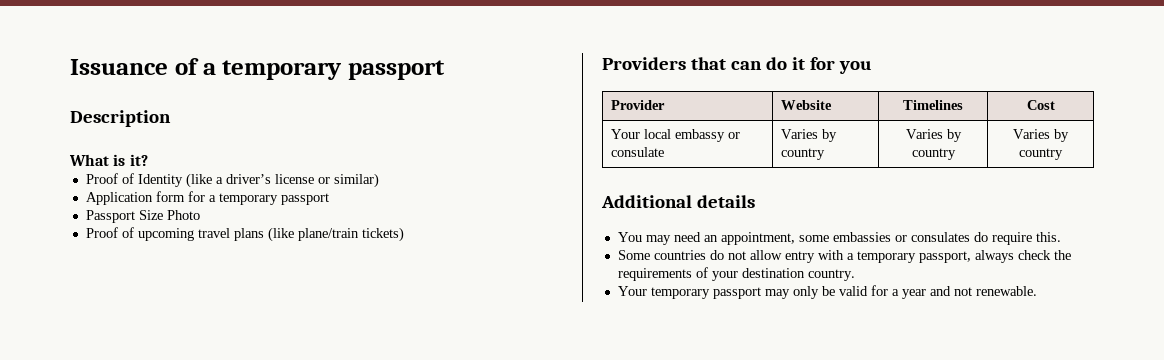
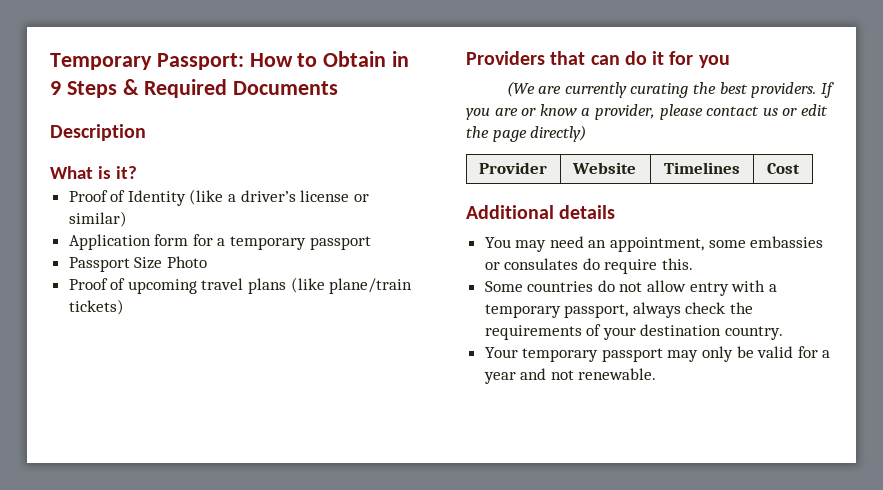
[70,58,445,80] Issuance of a temporary passport -> [50,51,410,70] [50,79,339,98] Temporary Passport: How to Obtain in 9 Steps & Required Documents
[610,100,665,110] [780,100,832,110] [903,100,963,110] [1026,100,1055,110] [610,129,740,142] [610,147,664,157] [780,129,837,142] [780,148,825,160] [905,129,962,142] [911,148,956,160] [1013,129,1069,142] [1019,148,1063,160] // Provider | Website | Timelines | Cost // Your local embassy or consulate | Varies by country | Varies by country | Varies by country -> [506,81,834,98] [466,104,828,120] [466,125,587,142] [478,162,547,174] [571,162,636,174] [664,162,740,174] [767,163,800,174] // (We are currently curating the best providers. If you are or know a provider, please contact us or edit the page directly) // Provider | Website | Timelines | Cost

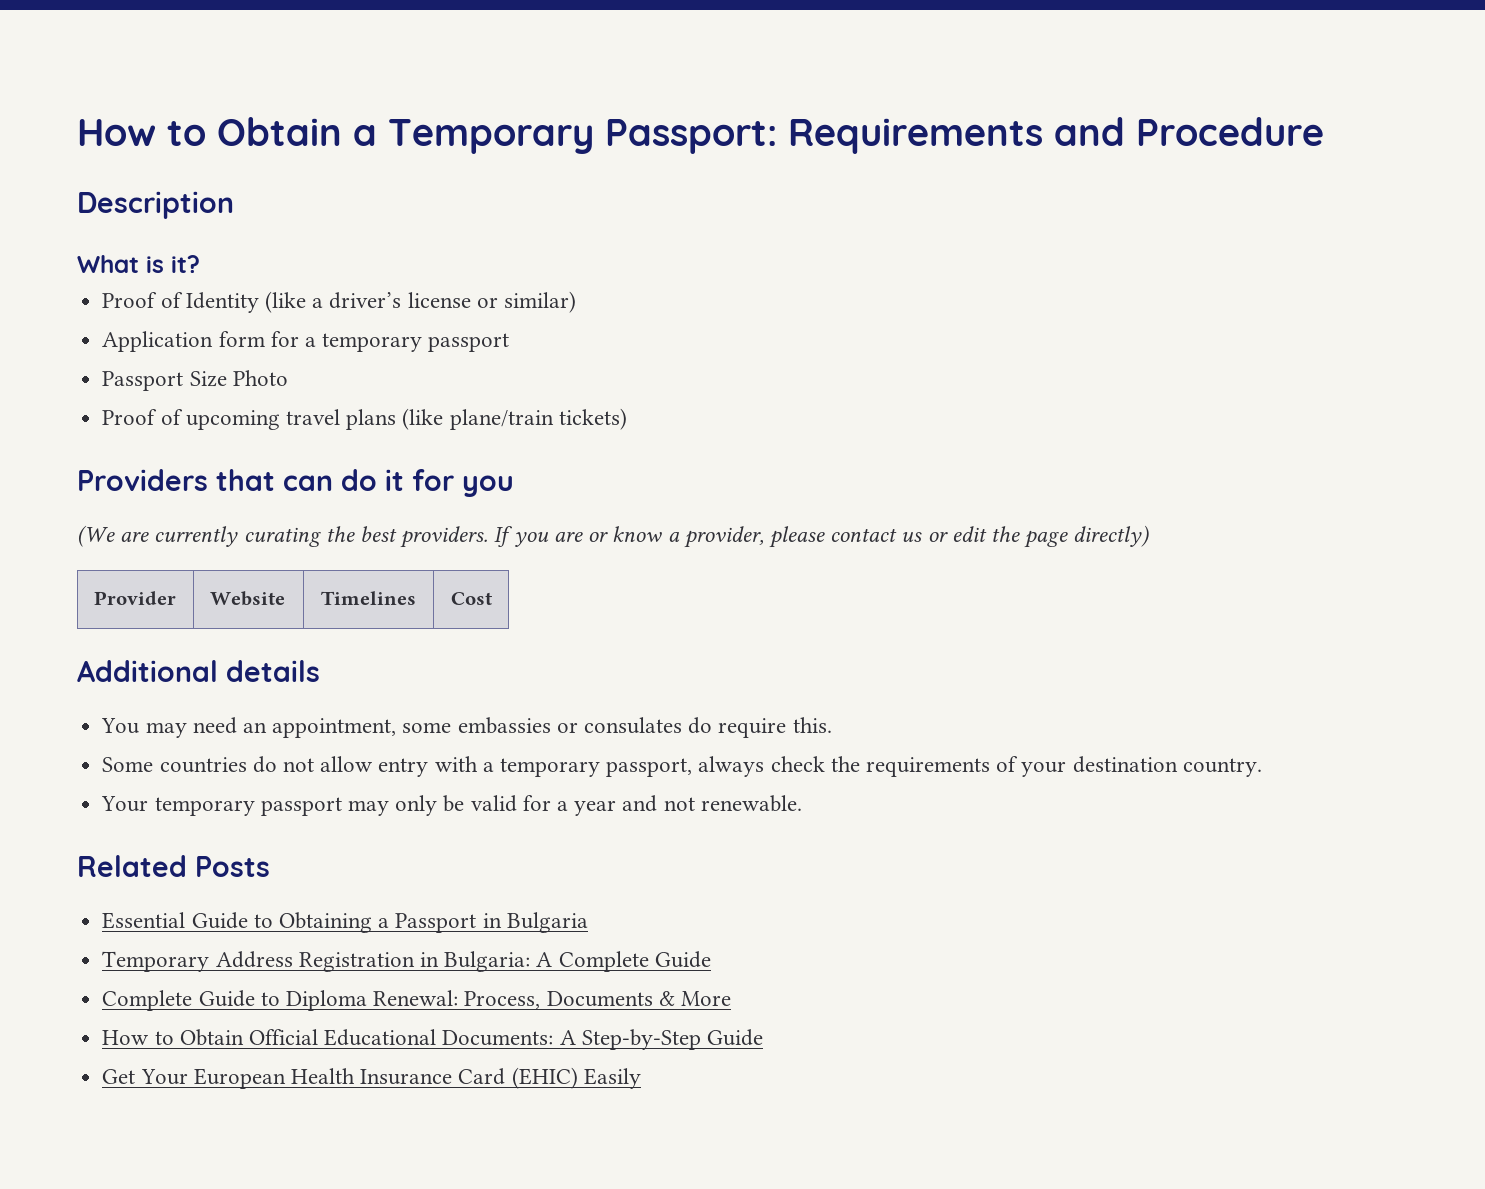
[50,51,410,70] [50,79,339,98] Temporary Passport: How to Obtain in 9 Steps & Required Documents -> [77,117,1324,154] How to Obtain a Temporary Passport: Requirements and Procedure
(657, 374) none -> [77,855,270,877] [102,912,588,933] [102,951,711,972] [102,990,731,1011] [102,1029,763,1050] [102,1067,641,1089] // Related Posts // Essential Guide to Obtaining a Passport in Bulgaria // Temporary Address Registration in Bulgaria: A Complete Guide // Complete Guide to Diploma Renewal: Process, Documents & More // How to Obtain Official Educational Documents: A Step-by-Step Guide // Get Your European Health Insurance Card (EHIC) Easily

